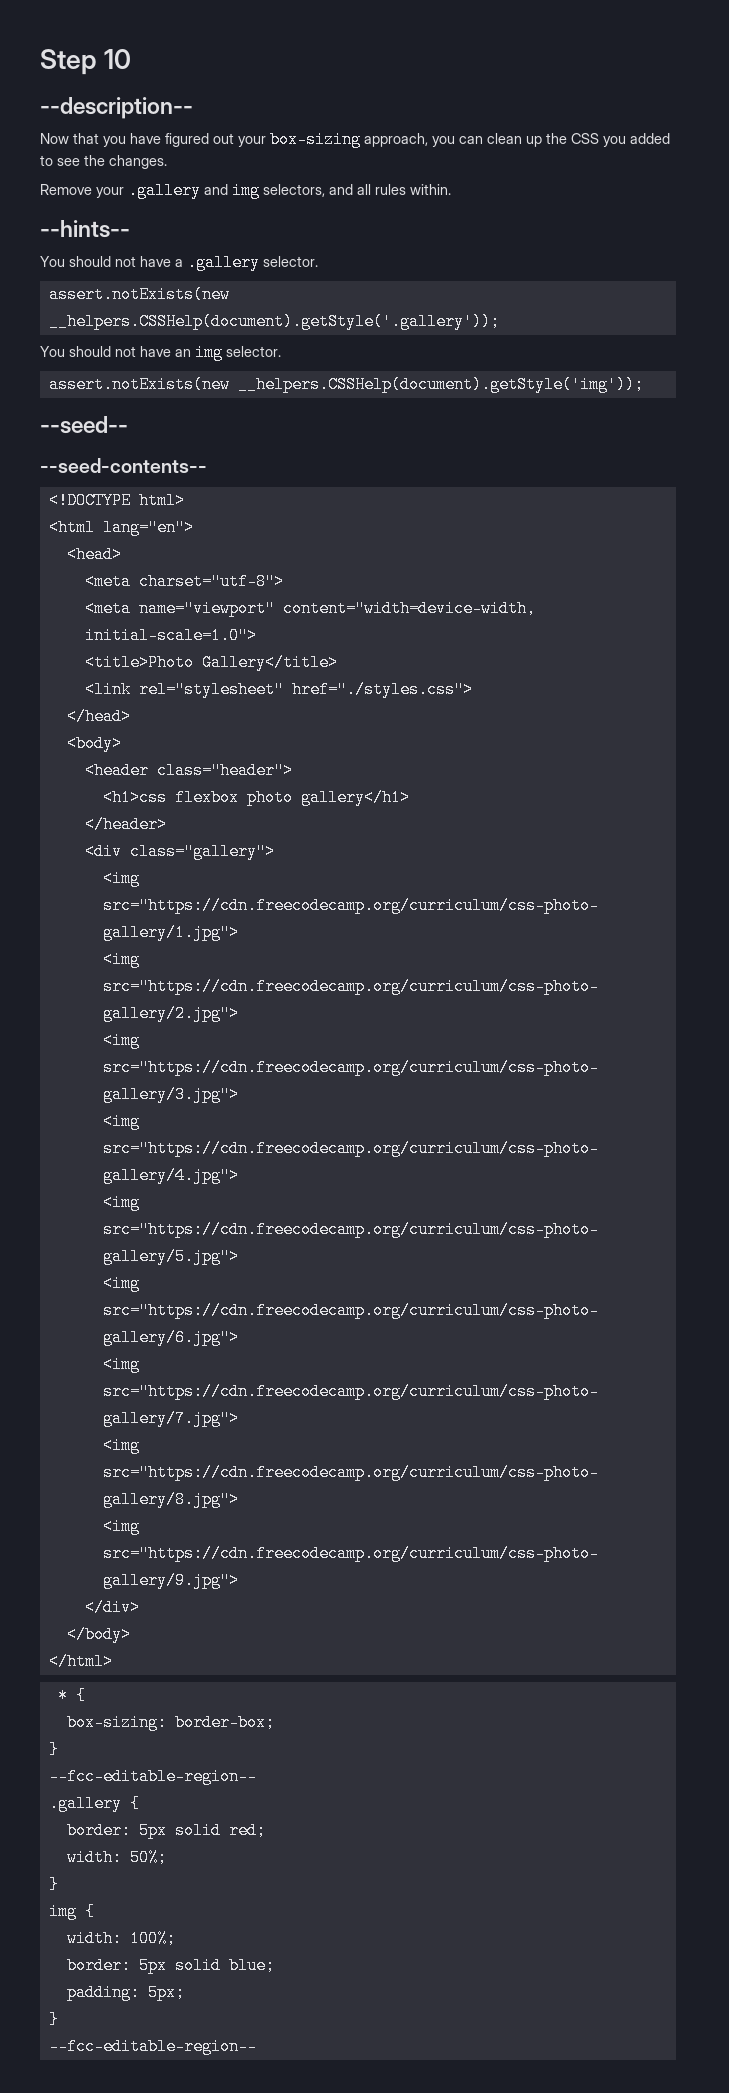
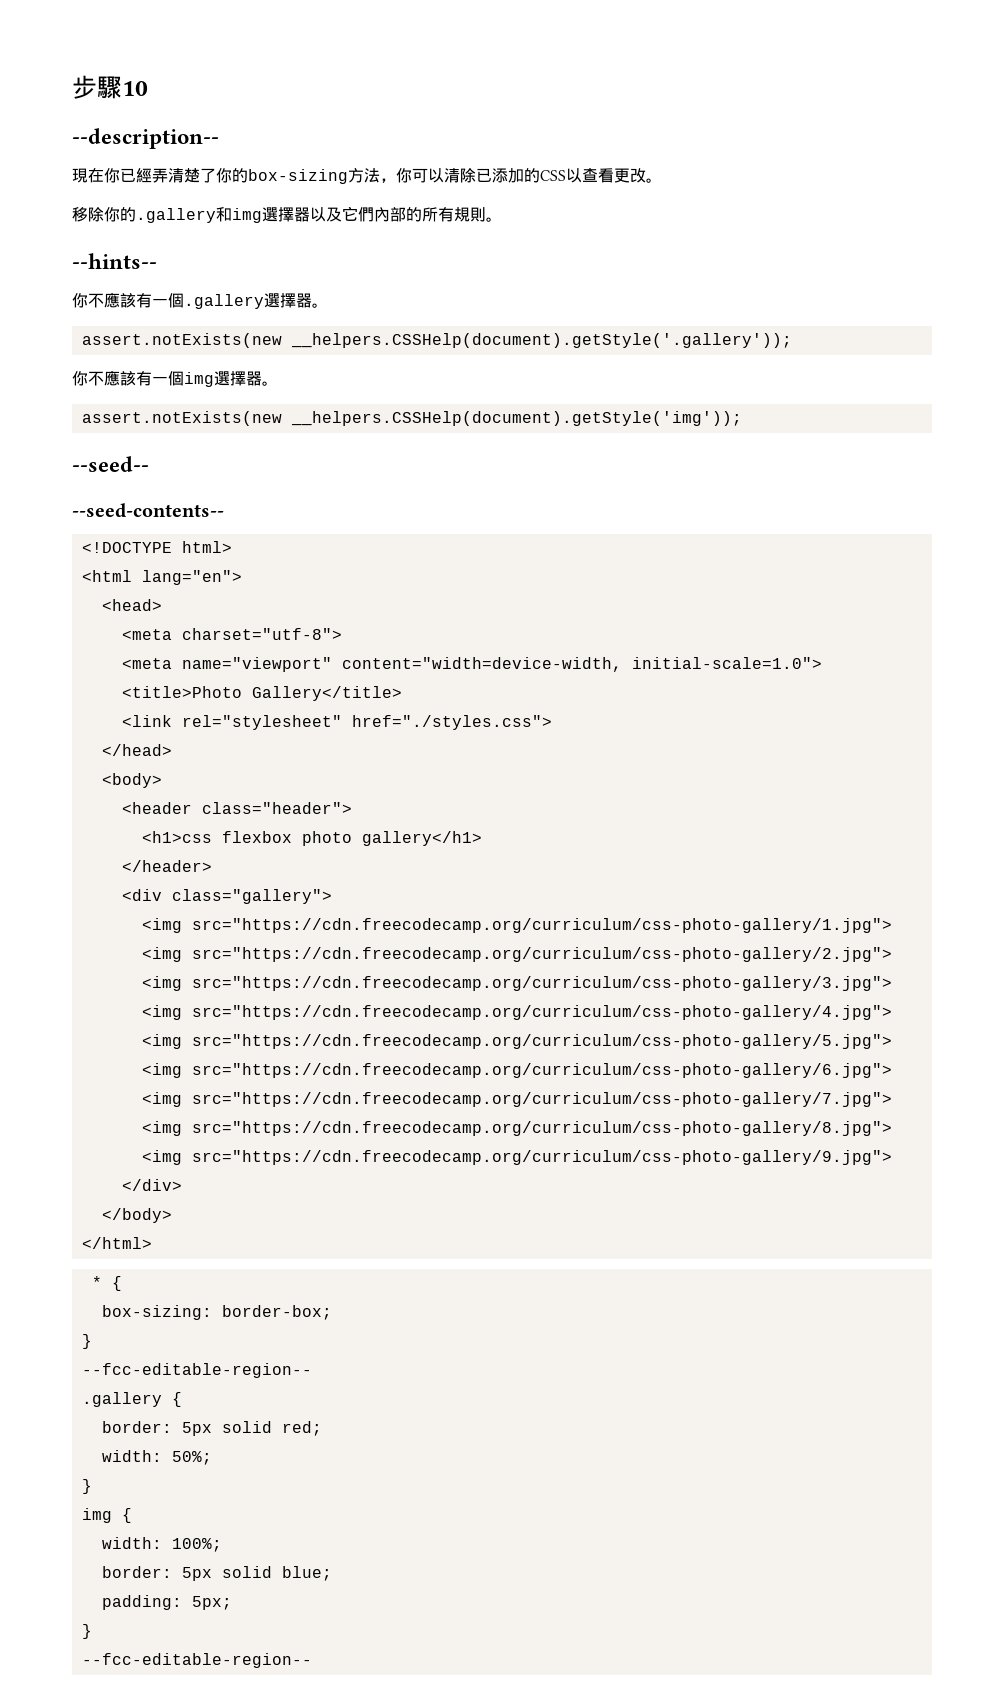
[40,49,97,75] Step -> [72,75,122,99] 步驟
[40,131,670,148] [40,155,167,169] [40,182,451,199] [40,220,130,238] [40,254,318,271] [48,286,230,303] [48,313,500,330] [40,344,281,361] Now that you have figured out your box-sizing approach, you can clean up the CSS you added to see the changes. // Remove your .gallery and img selectors, and all rules within. // --hints-- // You should not have a .gallery selector. // assert.notExists(new __helpers.CSSHelp(document).getStyle('.gallery')); // You should not have an img selector. -> [72,168,662,184] [72,206,502,223] [72,253,157,269] [72,292,328,309] [81,333,792,348] [72,370,278,387] 現在你已經弄清楚了你的box-sizing方法，你可以清除已添加的CSS以查看更改。 // 移除你的.gallery和img選擇器以及它們內部的所有規則。 // --hints-- // 你不應該有一個.gallery選擇器。 // assert.notExists(new __helpers.CSSHelp(document).getStyle('.gallery')); // 你不應該有一個img選擇器。

